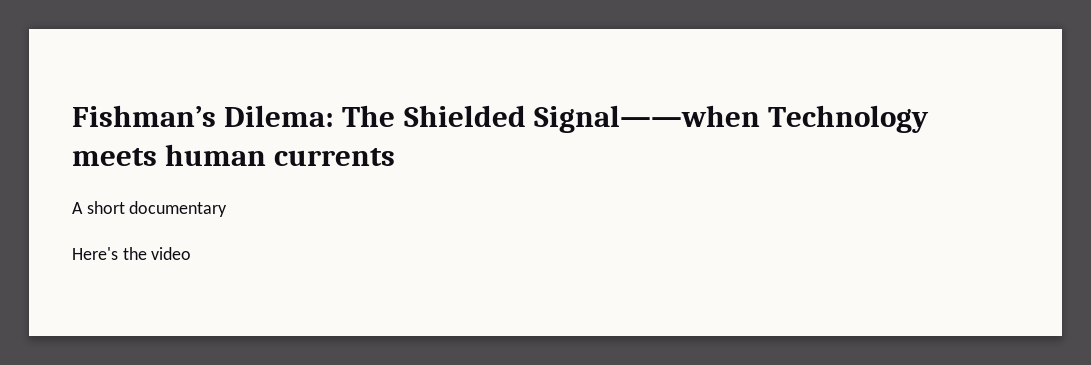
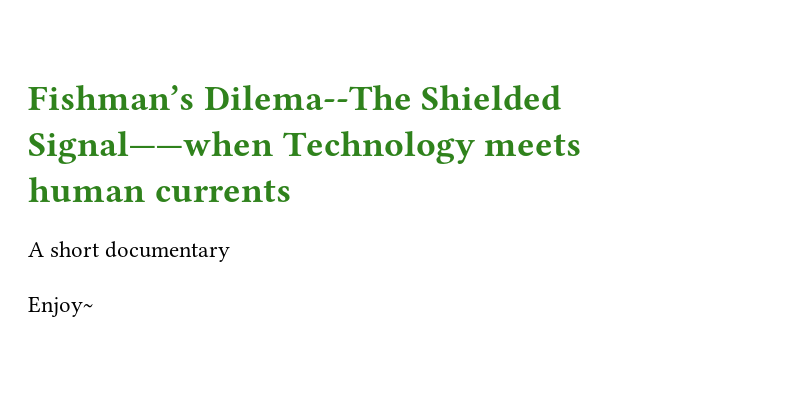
[224,105,396,127] Dilema: The -> [203,85,412,110] Dilema--The
[72,247,192,260] Here's the video -> [28,296,93,318] Enjoy~

